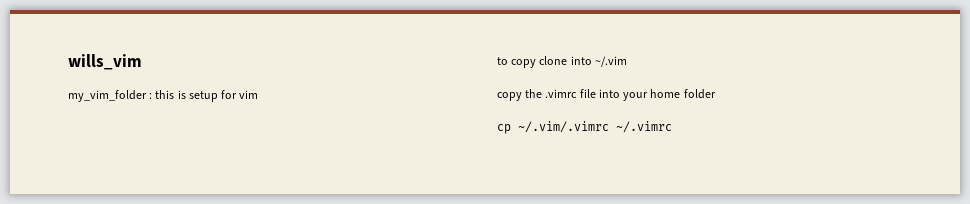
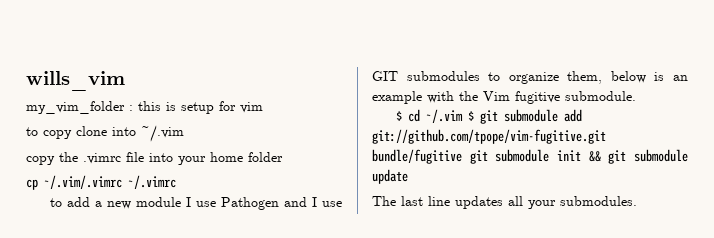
(672, 127) none -> [49,197,342,210] [372,71,688,84] [372,91,636,104] [395,109,582,124] [372,129,606,144] [372,149,688,164] [372,169,408,184] [372,196,637,209] // to add a new module I use Pathogen and I use GIT submodules to organize them, below is an example with the Vim fugitive submodule. // $ cd ~/.vim $ git submodule add git://github.com/tpope/vim-fugitive.git bundle/fugitive git submodule init && git submodule update // The last line updates all your submodules.

